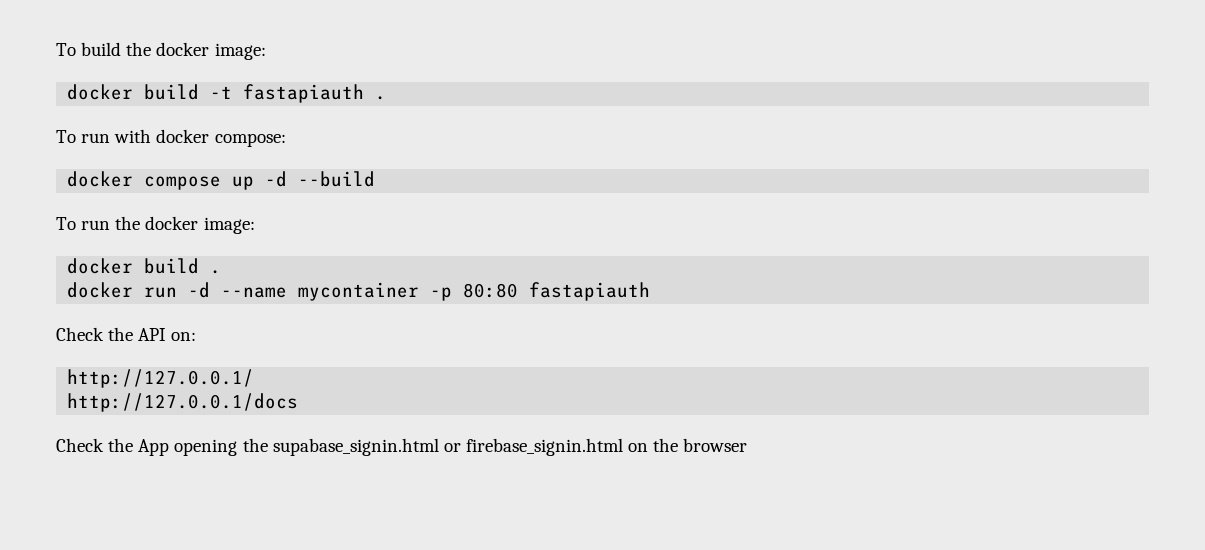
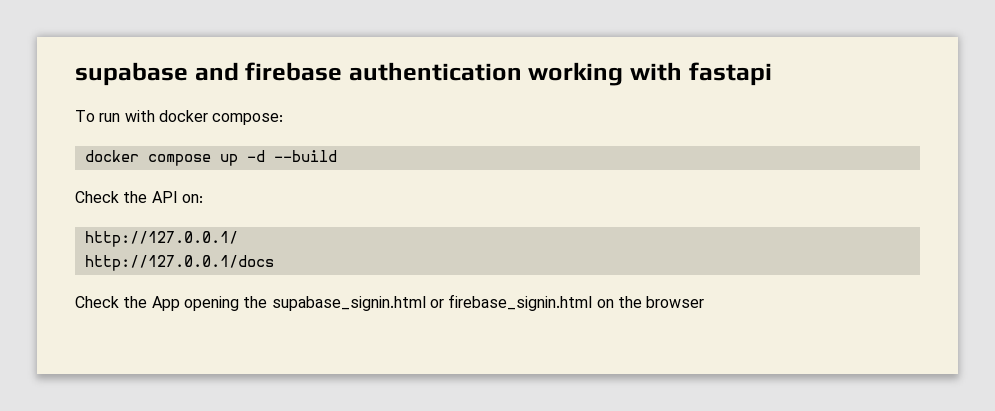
[56,42,266,60] [67,84,387,103] To build the docker image: // docker build -t fastapiauth . -> [75,62,772,86] supabase and firebase authentication working with fastapi
[56,216,255,234] [67,258,222,274] [67,282,651,301] // To run the docker image: // docker build . // docker run -d --name mycontainer -p 80:80 fastapiauth -> (337, 156) none

